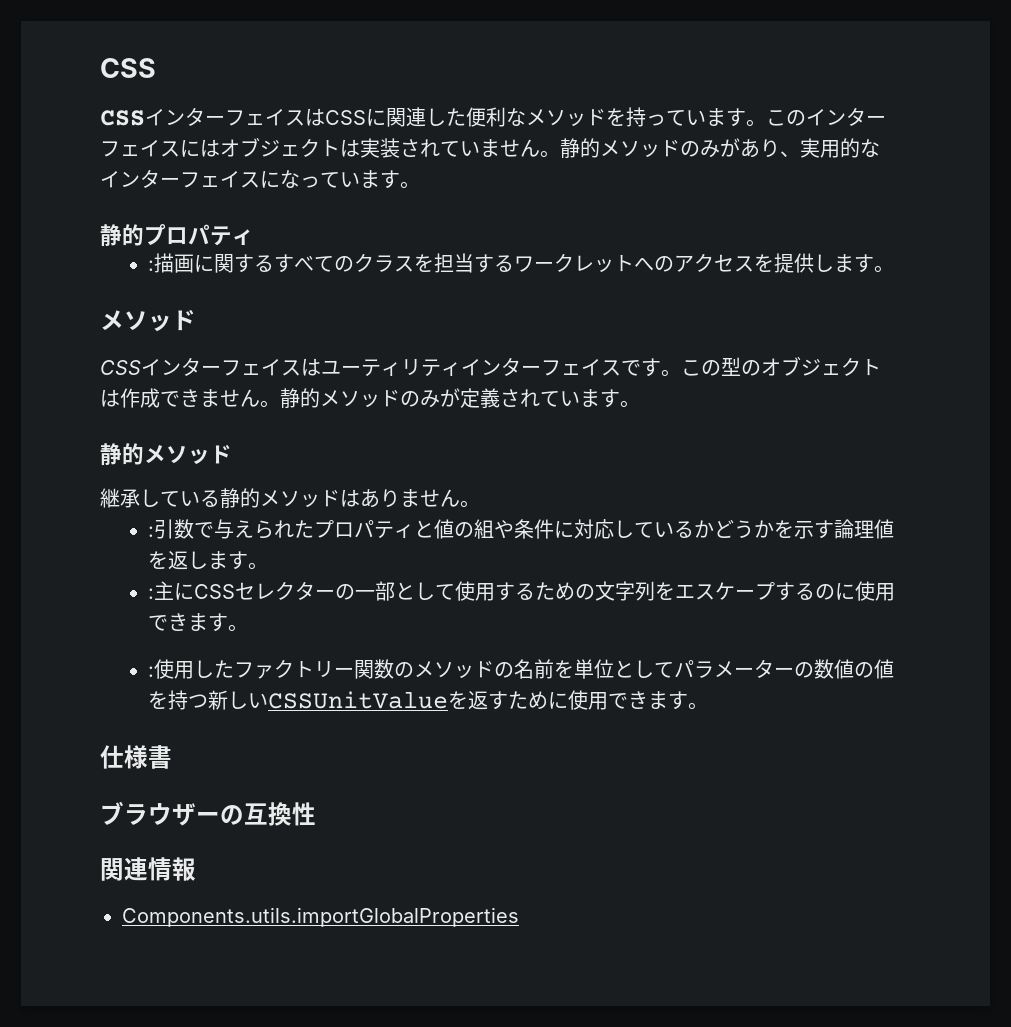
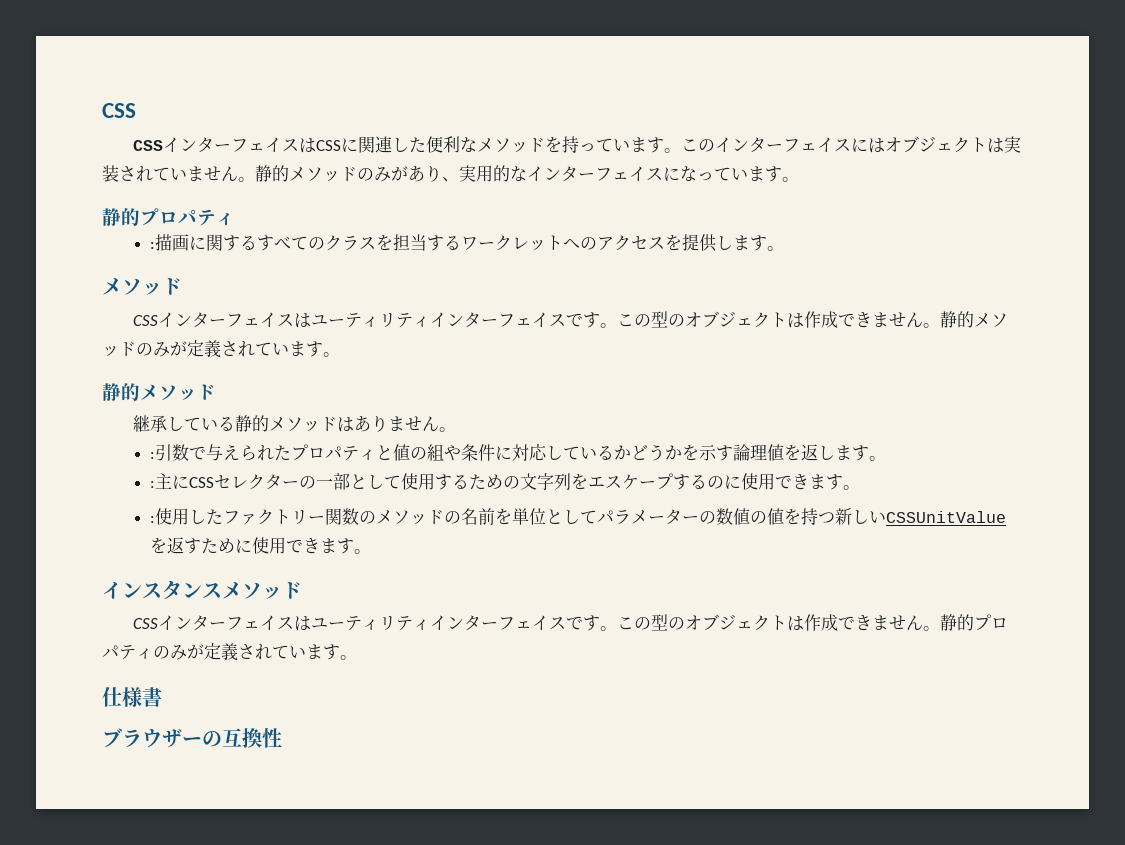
(708, 706) none -> [102,580,302,600] [133,614,1009,631] [102,643,357,661] // インスタンスメソッド // CSSインターフェイスはユーティリティインターフェイスです。この型のオブジェクトは作成できません。静的プロパティのみが定義されています。
[100,857,196,881] [122,907,519,927] // 関連情報 // Components.utils.importGlobalProperties -> (282, 738) none

